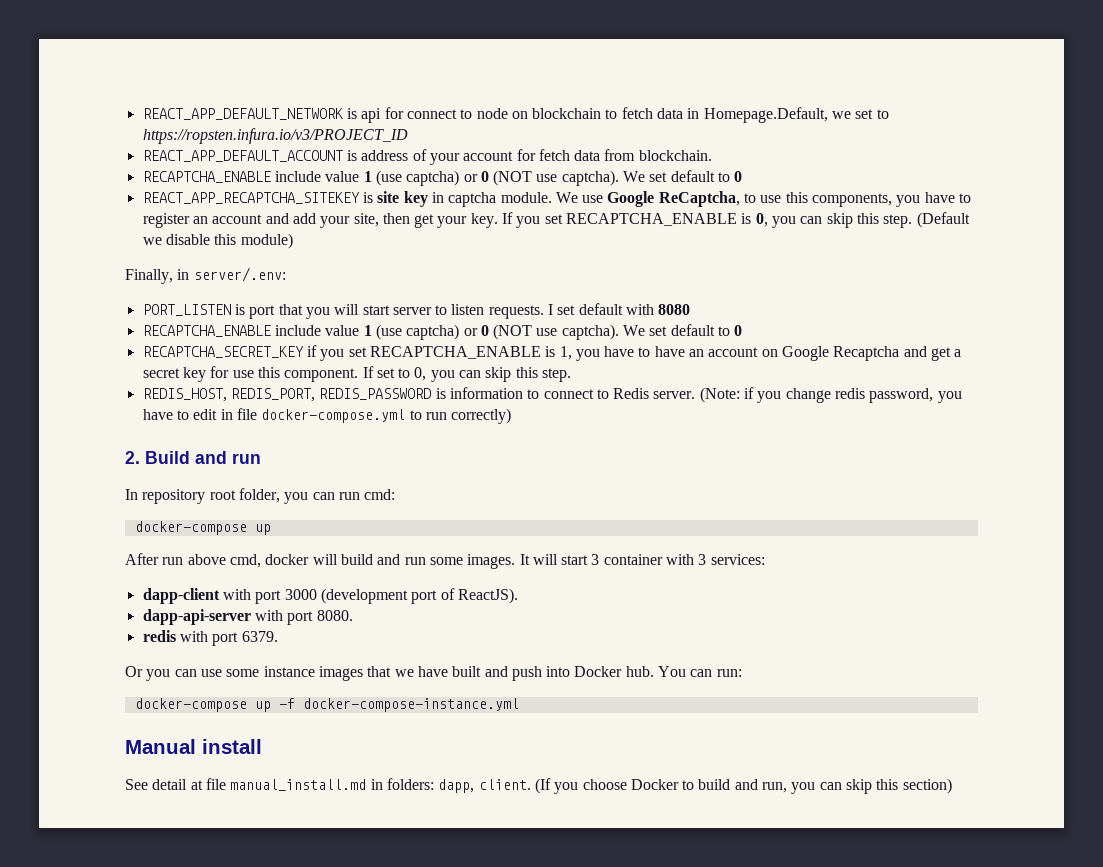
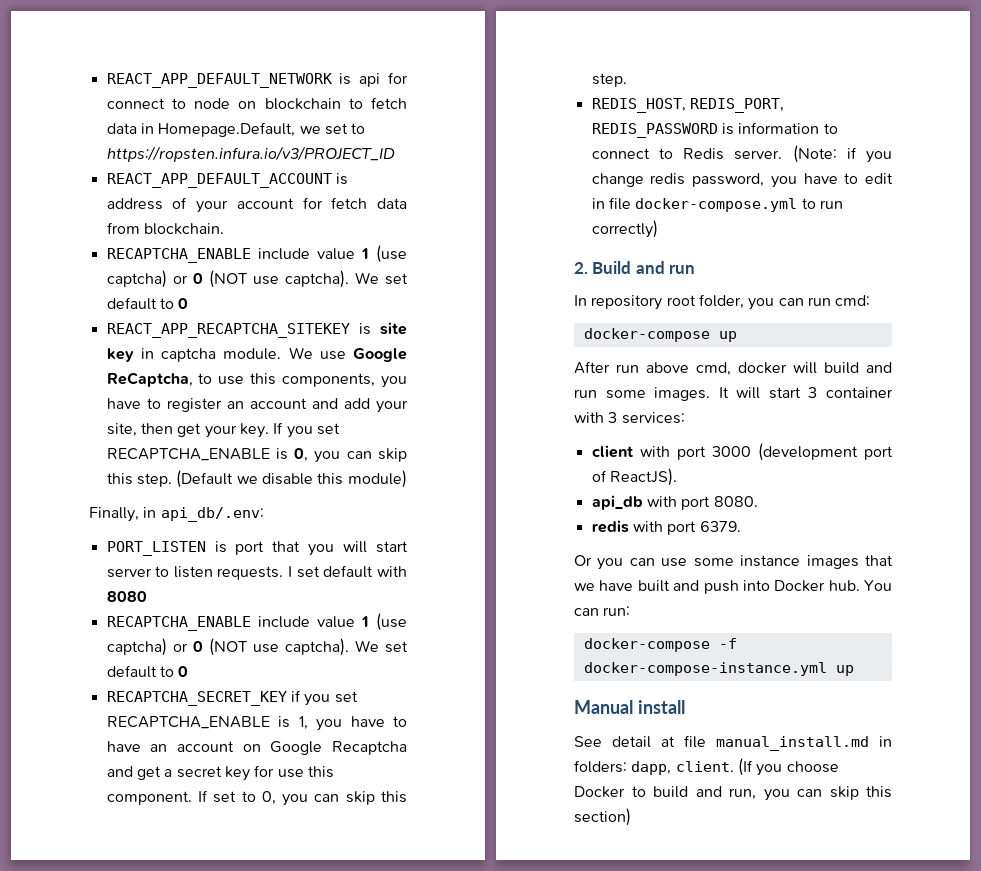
[193,267,286,282] server/.env: -> [160,507,264,522] api_db/.env:
[142,588,220,604] dapp-client -> [591,445,633,458] client
[142,609,251,625] dapp-api-server -> [591,495,643,510] api_db
[254,701,271,712] up -> (710, 645) none
(519, 705) none -> [835,665,854,676] up

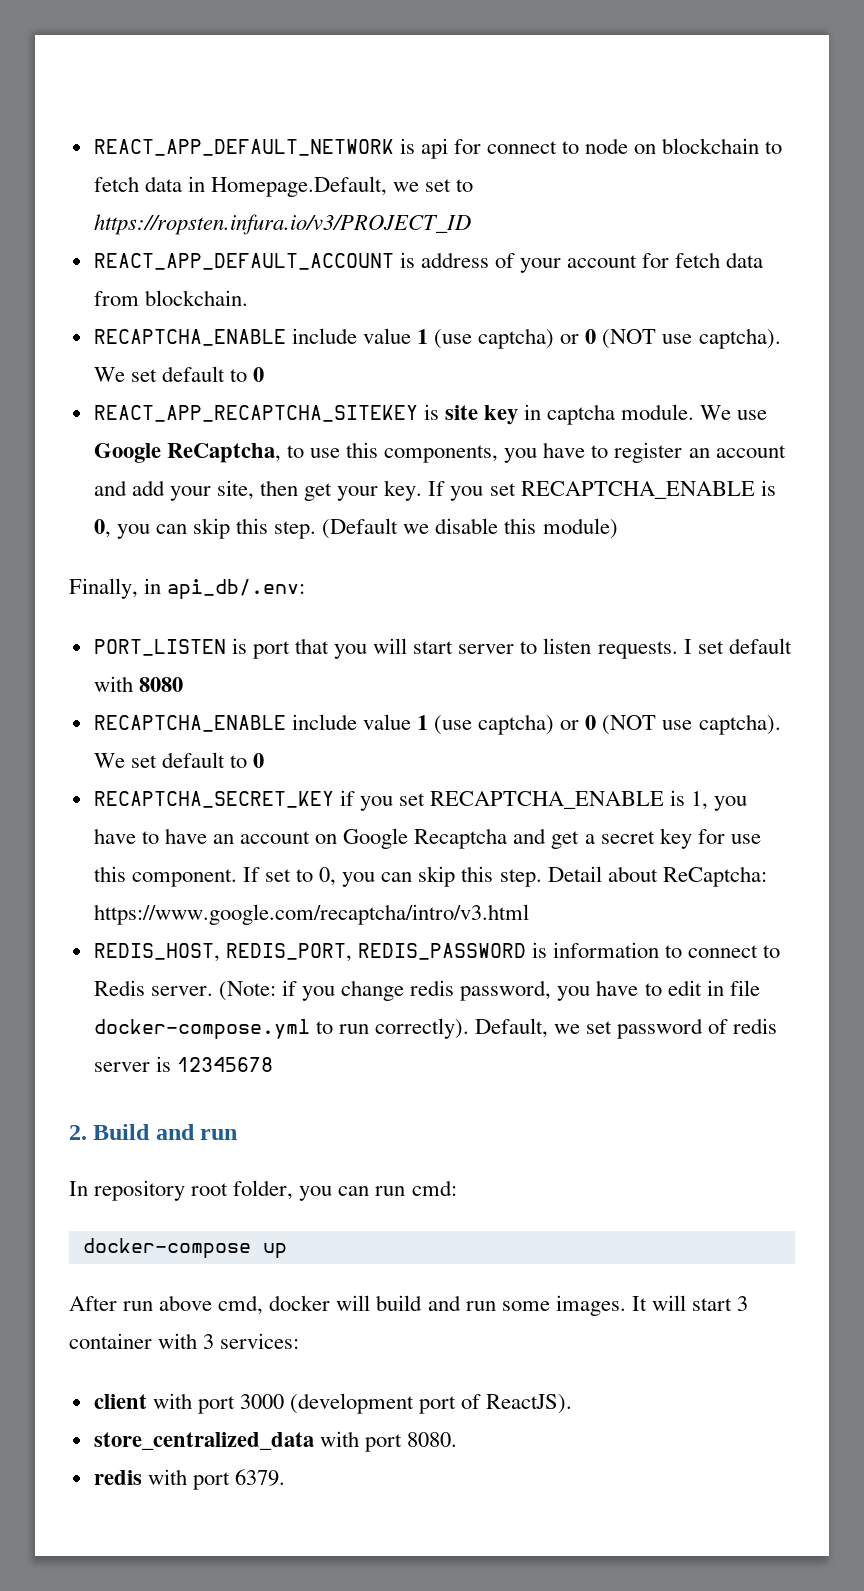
(627, 80) none -> [547,866,767,887] [93,904,529,925] Detail about ReCaptcha: https://www.google.com/recaptcha/intro/v3.html
[591,220,658,238] correctly) -> [374,1018,778,1039] [93,1056,273,1072] correctly). Default, we set password of redis server is 12345678
[591,495,643,510] api_db -> [93,1432,314,1450] store_centralized_data
[574,555,893,570] [574,580,892,594] [574,606,631,616] [583,638,737,652] [583,662,854,676] [574,700,685,714] [574,735,892,751] [574,758,839,776] [574,786,892,801] [574,808,631,826] // Or you can use some instance images that we have built and push into Docker hub. You can run: // docker-compose -f docker-compose-instance.yml up // Manual install // See detail at file manual_install.md in folders: dapp, client. (If you choose Docker to build and run, you can skip this section) -> (285, 1477) none

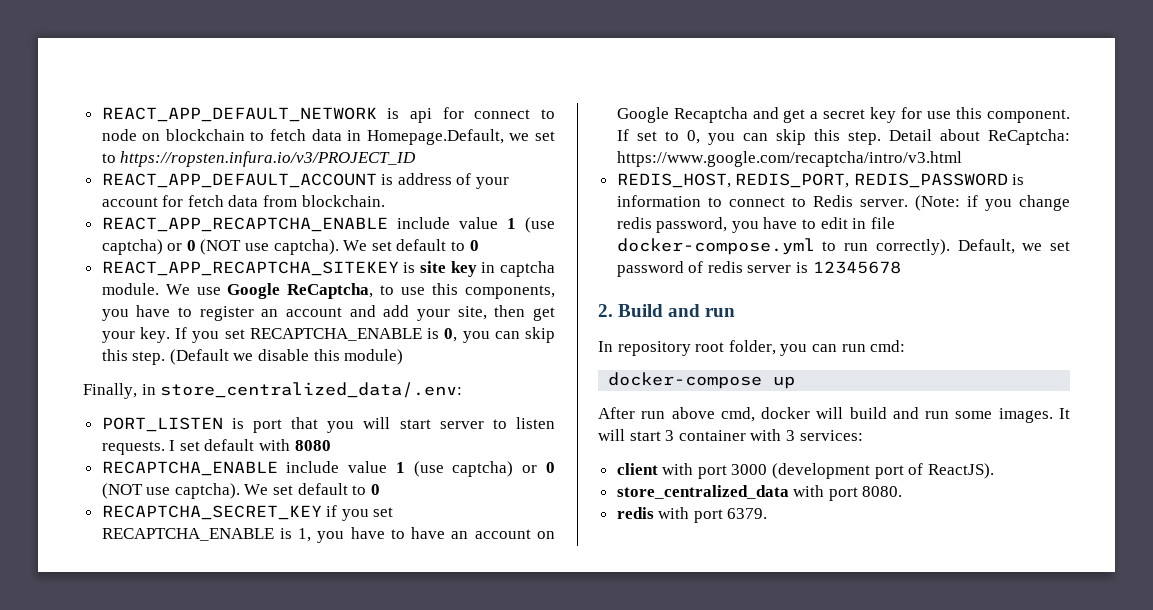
[93,329,286,346] RECAPTCHA_ENABLE -> [101,217,388,232] REACT_APP_RECAPTCHA_ENABLE
[167,579,306,599] api_db/.env: -> [160,382,463,398] store_centralized_data/.env:

